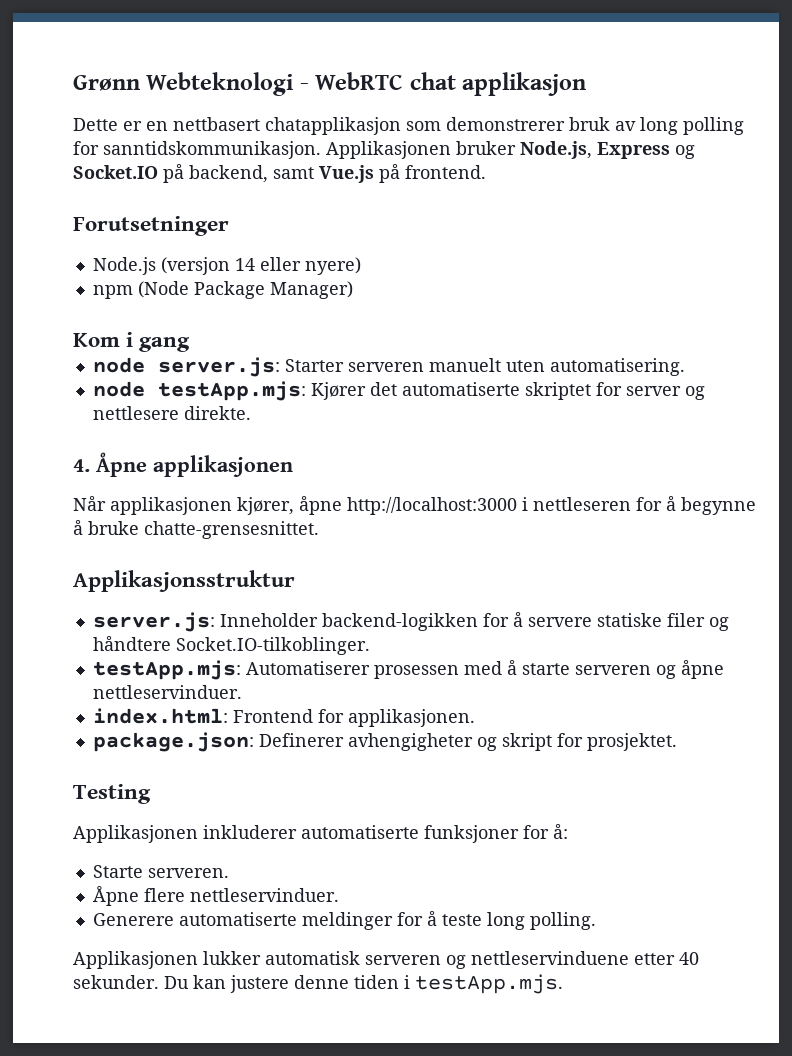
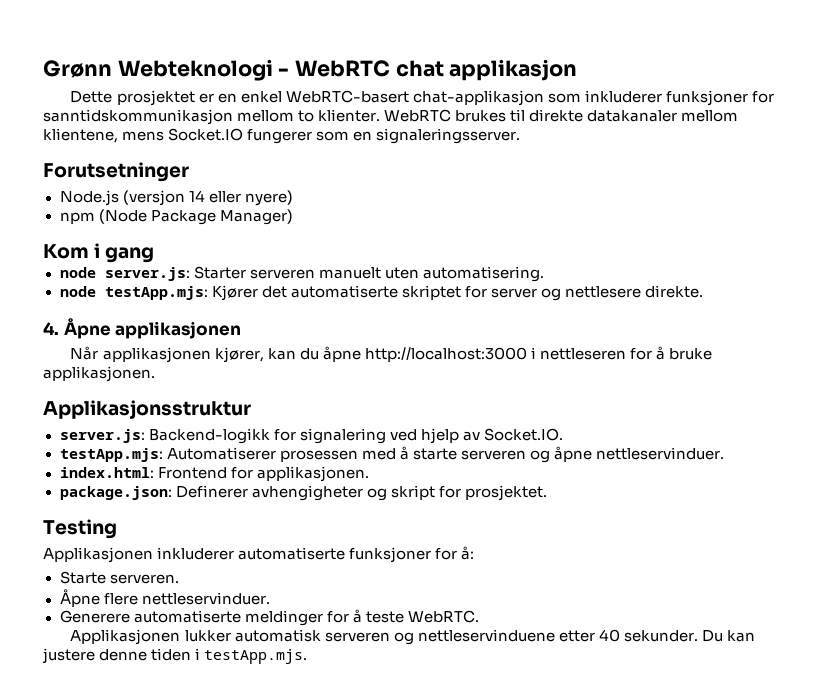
(118, 124) none -> [116,90,195,106] prosjektet
[173,117,744,135] [73,141,695,159] [73,164,486,183] nettbasert chatapplikasjon som demonstrerer bruk av long polling for sanntidskommunikasjon. Applikasjonen bruker Node.js, Express og Socket.IO på backend, samt Vue.js på frontend. -> [240,90,774,106] [43,109,739,125] [43,128,521,144] enkel WebRTC-basert chat-applikasjon som inkluderer funksjoner for sanntidskommunikasjon mellom to klienter. WebRTC brukes til direkte datakanaler mellom klientene, mens Socket.IO fungerer som en signaleringsserver.
(294, 506) none -> [267,348,319,360] kan du
[681,497,756,515] [73,520,319,539] [73,570,295,592] [92,612,729,632] [92,636,370,655] begynne å bruke chatte-grensesnittet. // Applikasjonsstruktur // server.js: Inneholder backend-logikken for å servere statiske filer og håndtere Socket.IO-tilkoblinger. -> [669,348,713,360] [43,366,155,382] [43,400,251,419] [59,428,563,444] bruke applikasjonen. // Applikasjonsstruktur // server.js: Backend-logikk for signalering ved hjelp av Socket.IO.
[486,912,596,930] long polling. -> [407,610,479,623] WebRTC.

